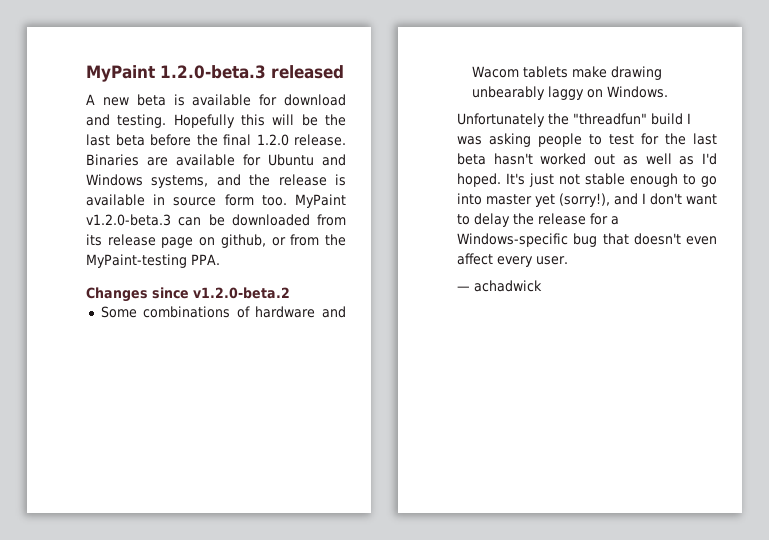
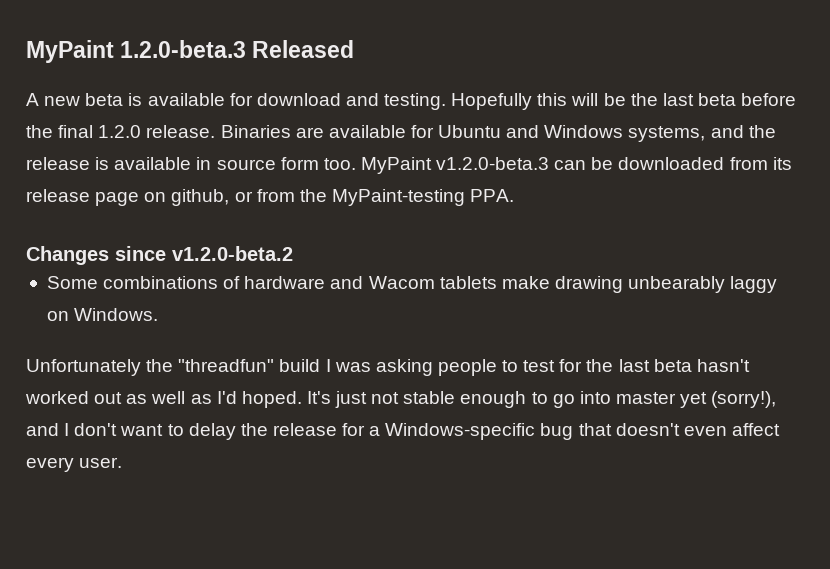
[271,65,344,79] released -> [252,40,355,58] Released
[457,280,542,292] // — achadwick -> (123, 462) none

